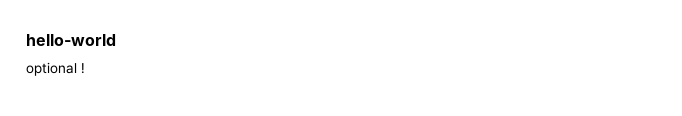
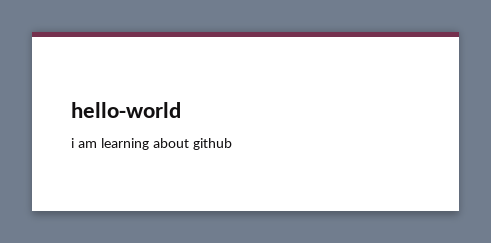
[26,62,85,76] optional ! -> [71,138,232,150] i am learning about github

